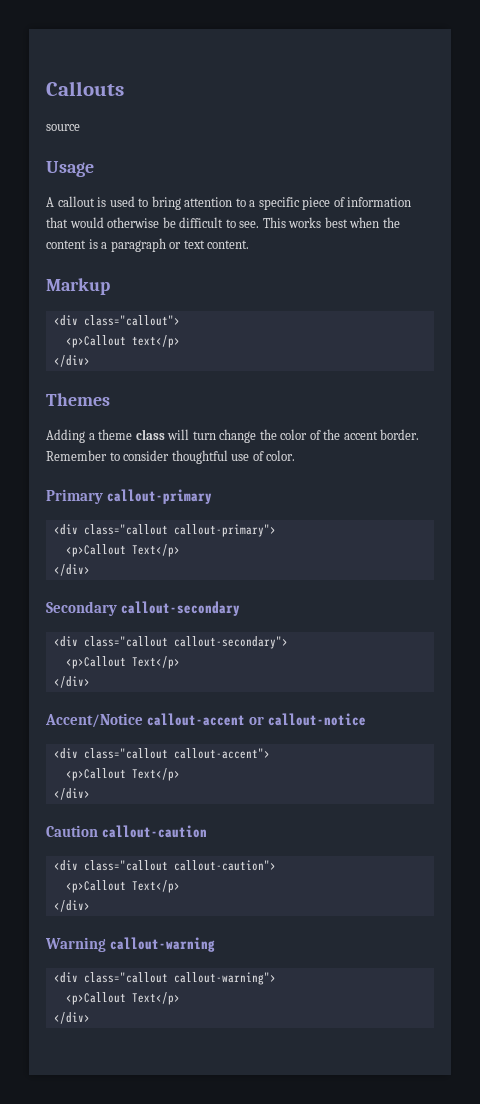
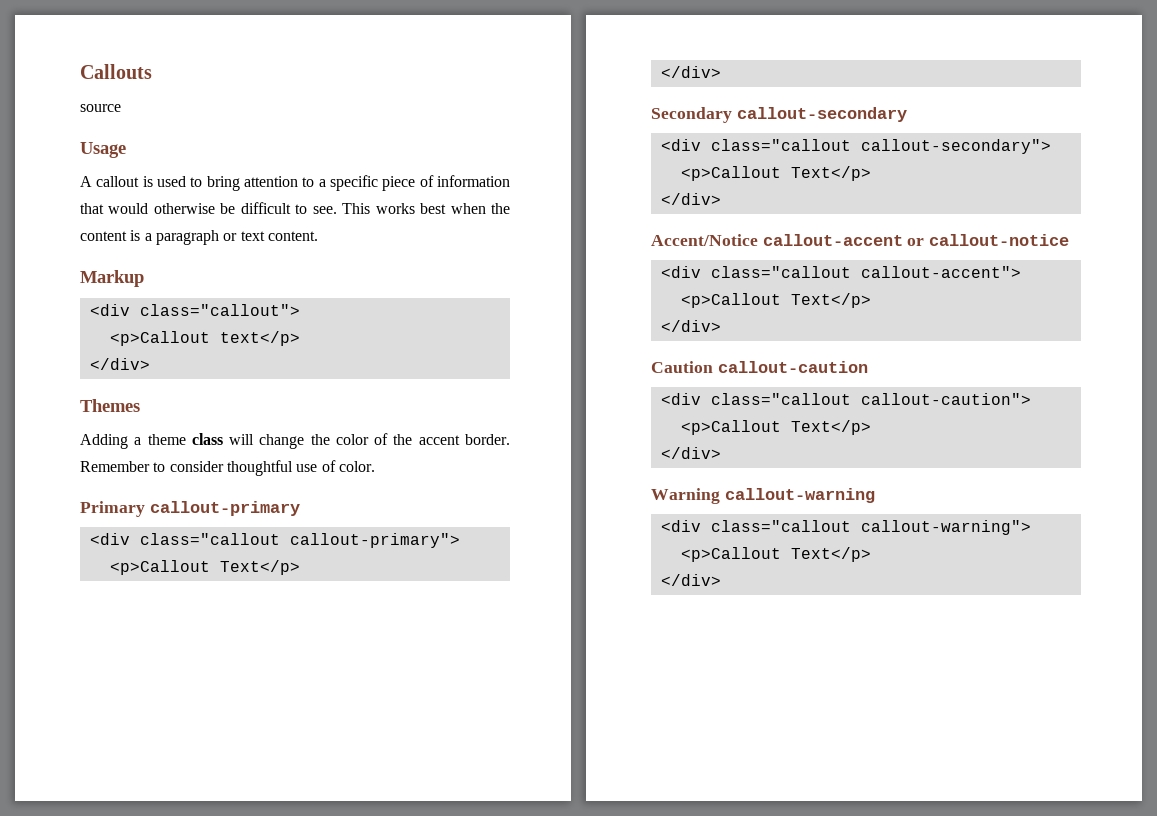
[192,431,216,440] turn -> (255, 439) none

